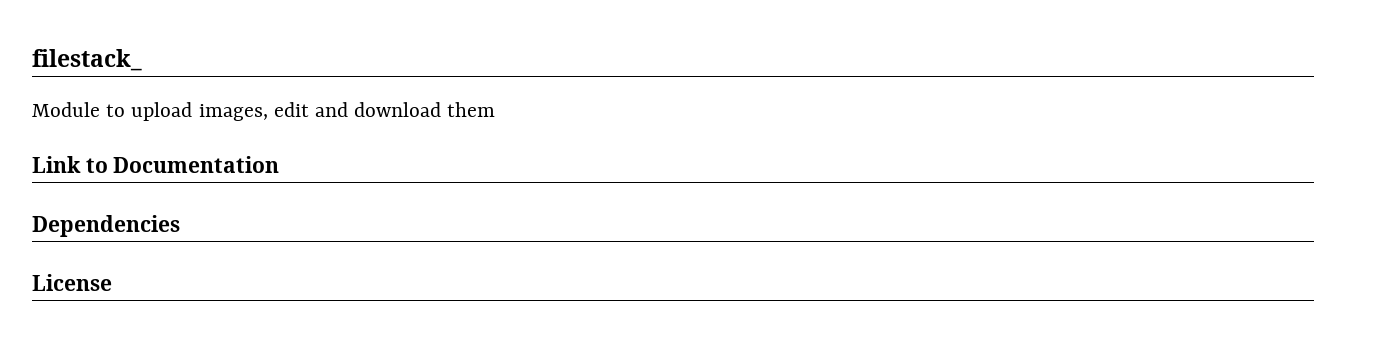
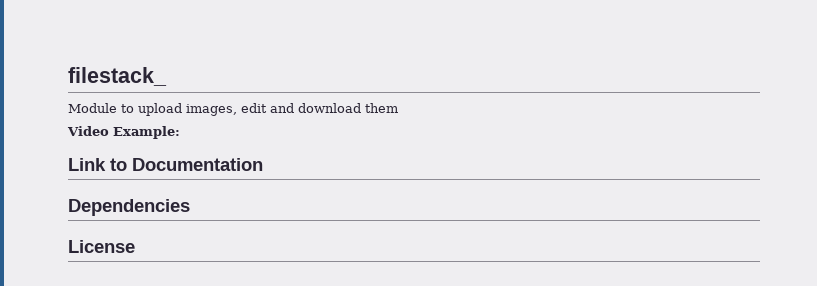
(496, 109) none -> [67,126,180,139] // Video Example:

